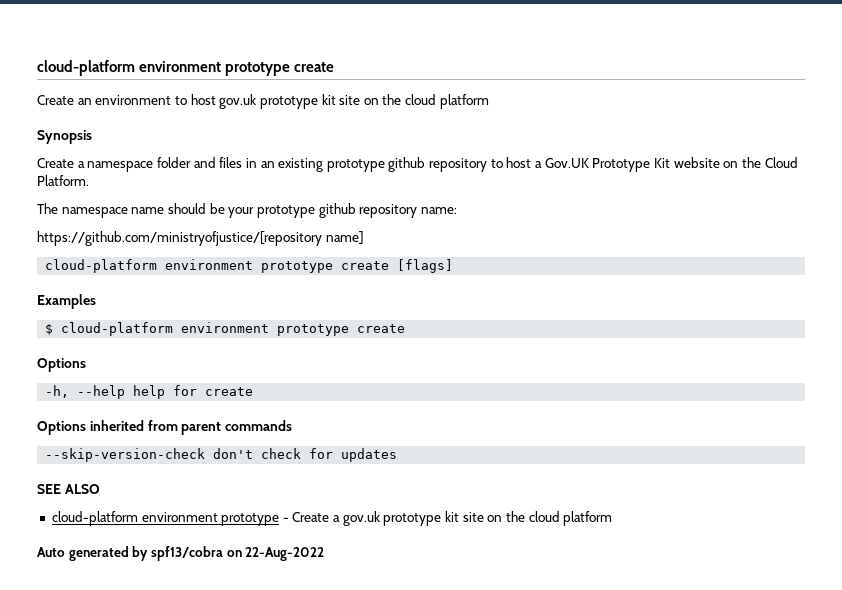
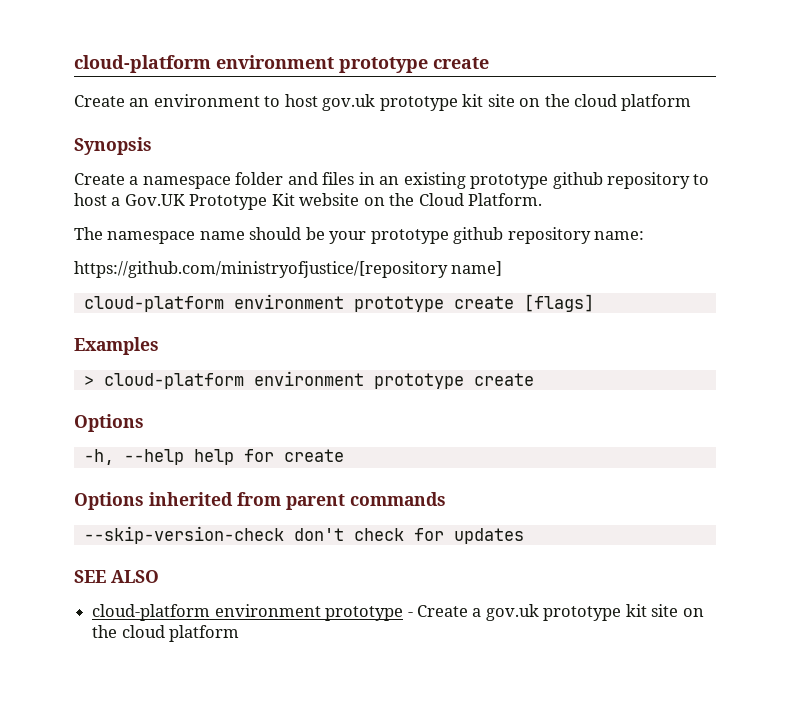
[45,324,54,335] $ -> [83,375,94,386] >
[37,546,325,561] // Auto generated by spf13/cobra on 22-Aug-2022 -> (240, 633) none

